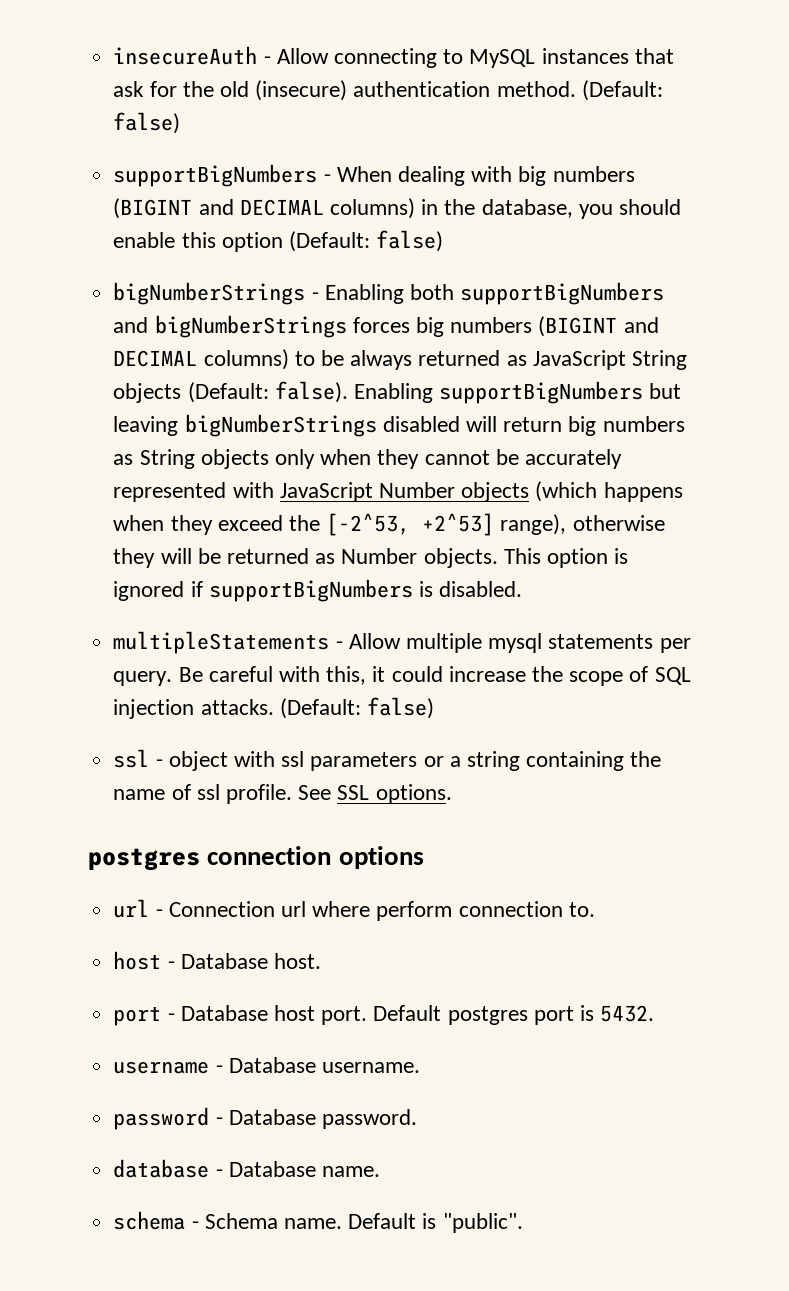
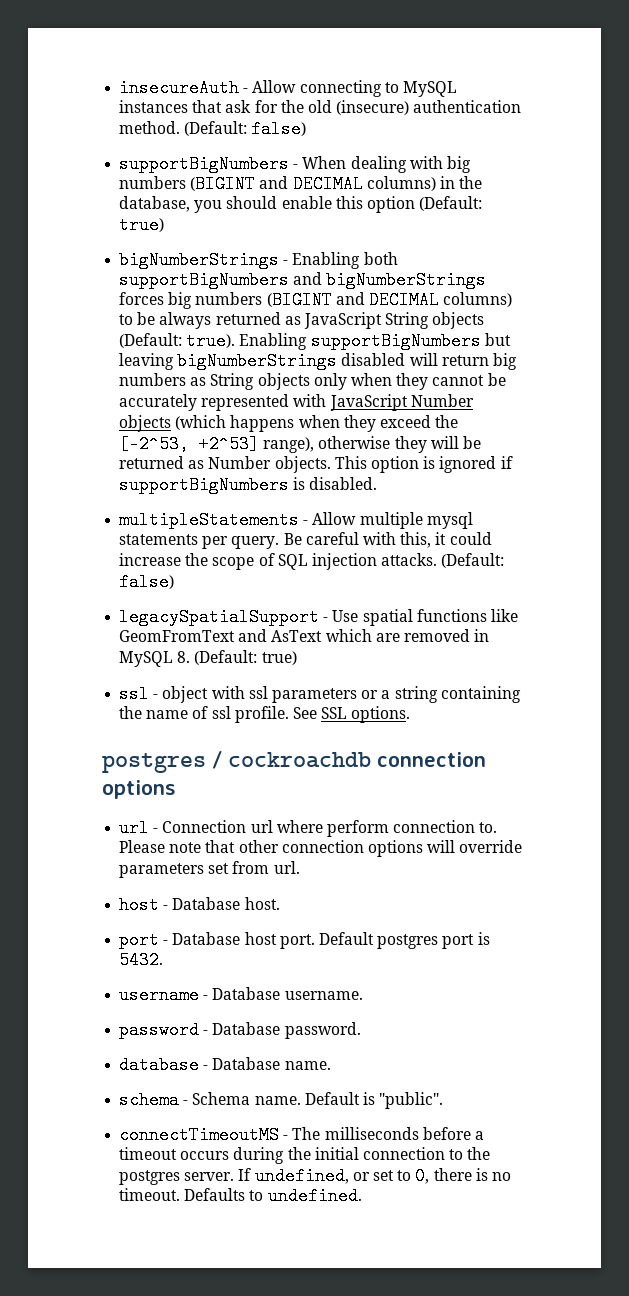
[376,230,444,252] false) -> [119,216,165,234] true)
[274,381,348,403] false). -> [186,332,236,350] true).
(434, 708) none -> [119,608,518,626] [119,629,490,642] [119,650,297,667] // legacySpatialSupport - Use spatial functions like GeomFromText and AsText which are removed in MySQL 8. (Default: true)
(200, 859) none -> [212,751,371,769] / cockroachdb
(595, 909) none -> [119,840,523,857] [119,861,300,878] Please note that other connection options will override parameters set from url.
(523, 1223) none -> [119,1126,484,1144] [119,1147,491,1164] [119,1167,511,1185] [119,1187,362,1205] // connectTimeoutMS - The milliseconds before a timeout occurs during the initial connection to the postgres server. If undefined, or set to 0, there is no timeout. Defaults to undefined.

